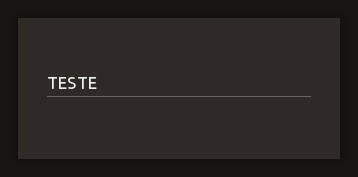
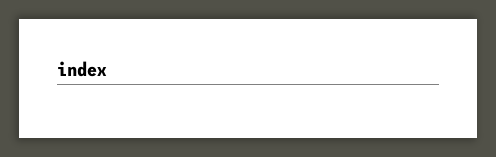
[47,77,97,89] TESTE -> [57,61,107,77] index

